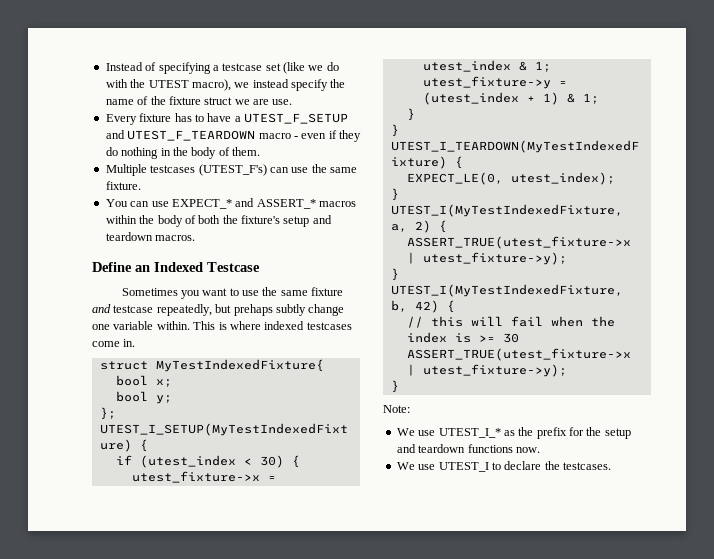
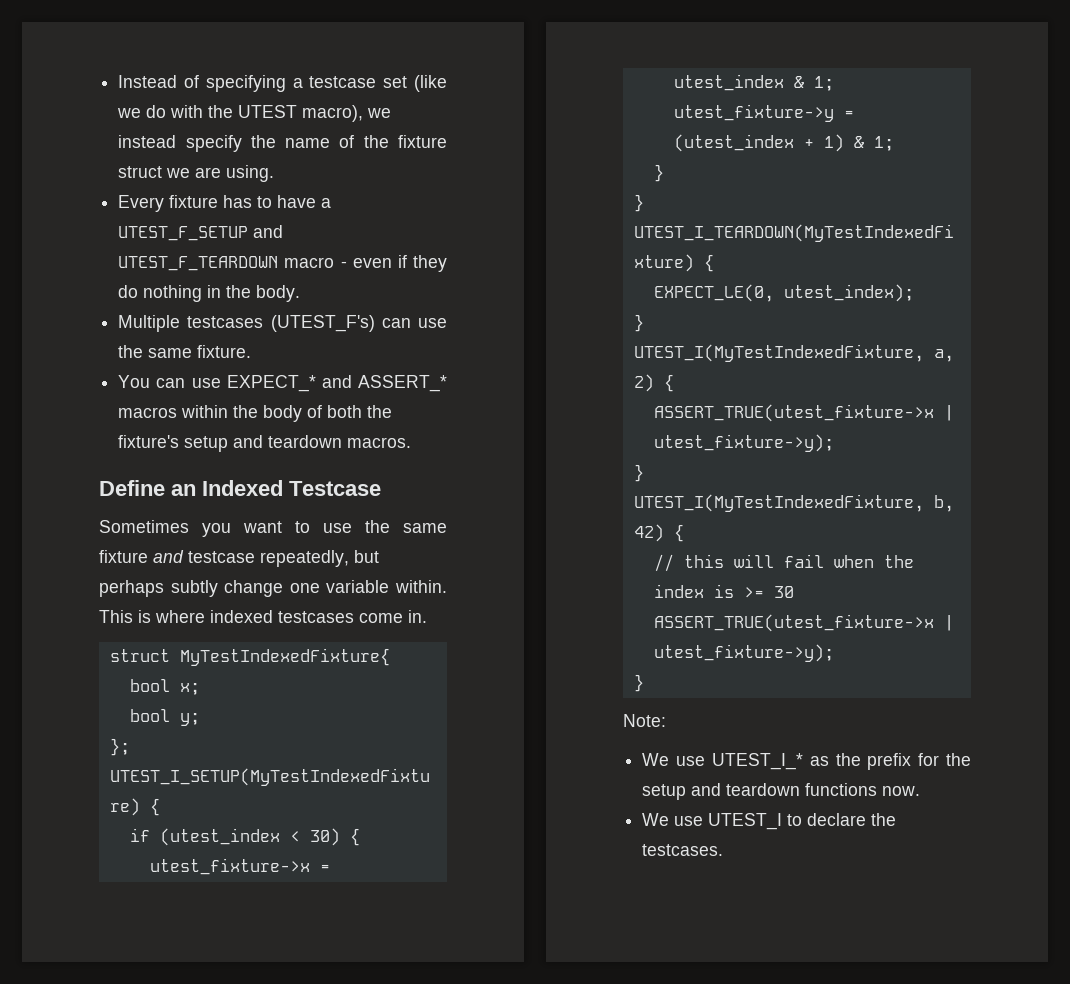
[272,99,293,105] use. -> [226,165,275,182] using.
[191,147,260,159] body of them. -> [256,285,301,302] body.
[233,304,273,316] prehaps -> [99,580,164,597] perhaps

